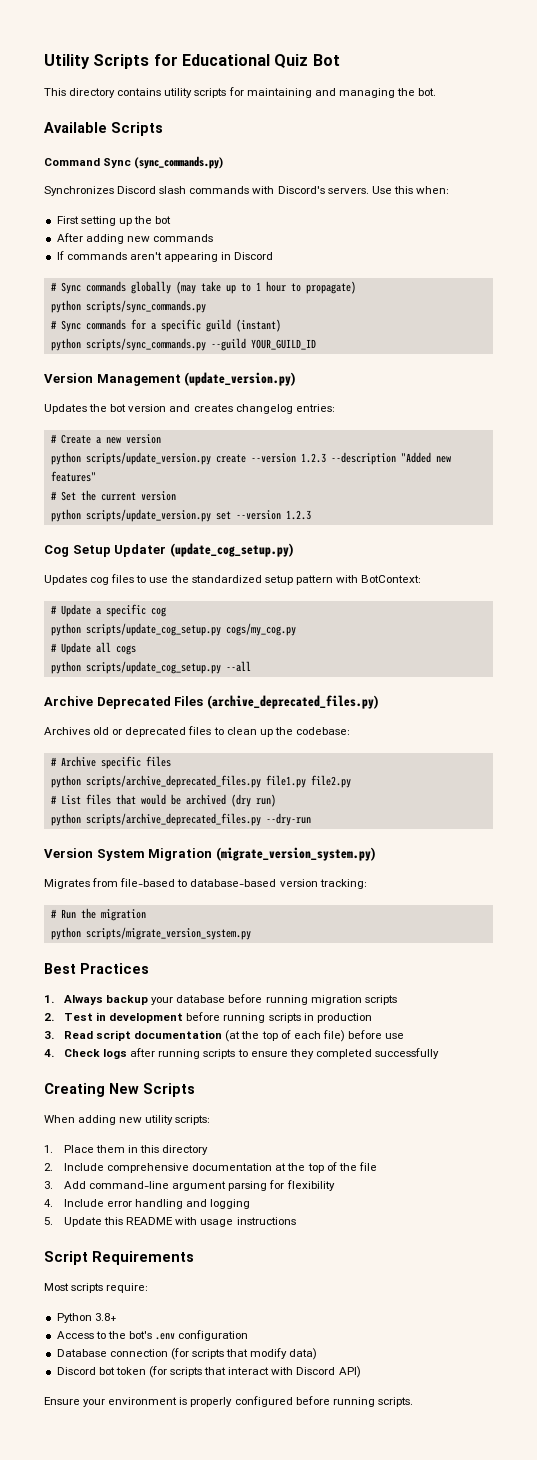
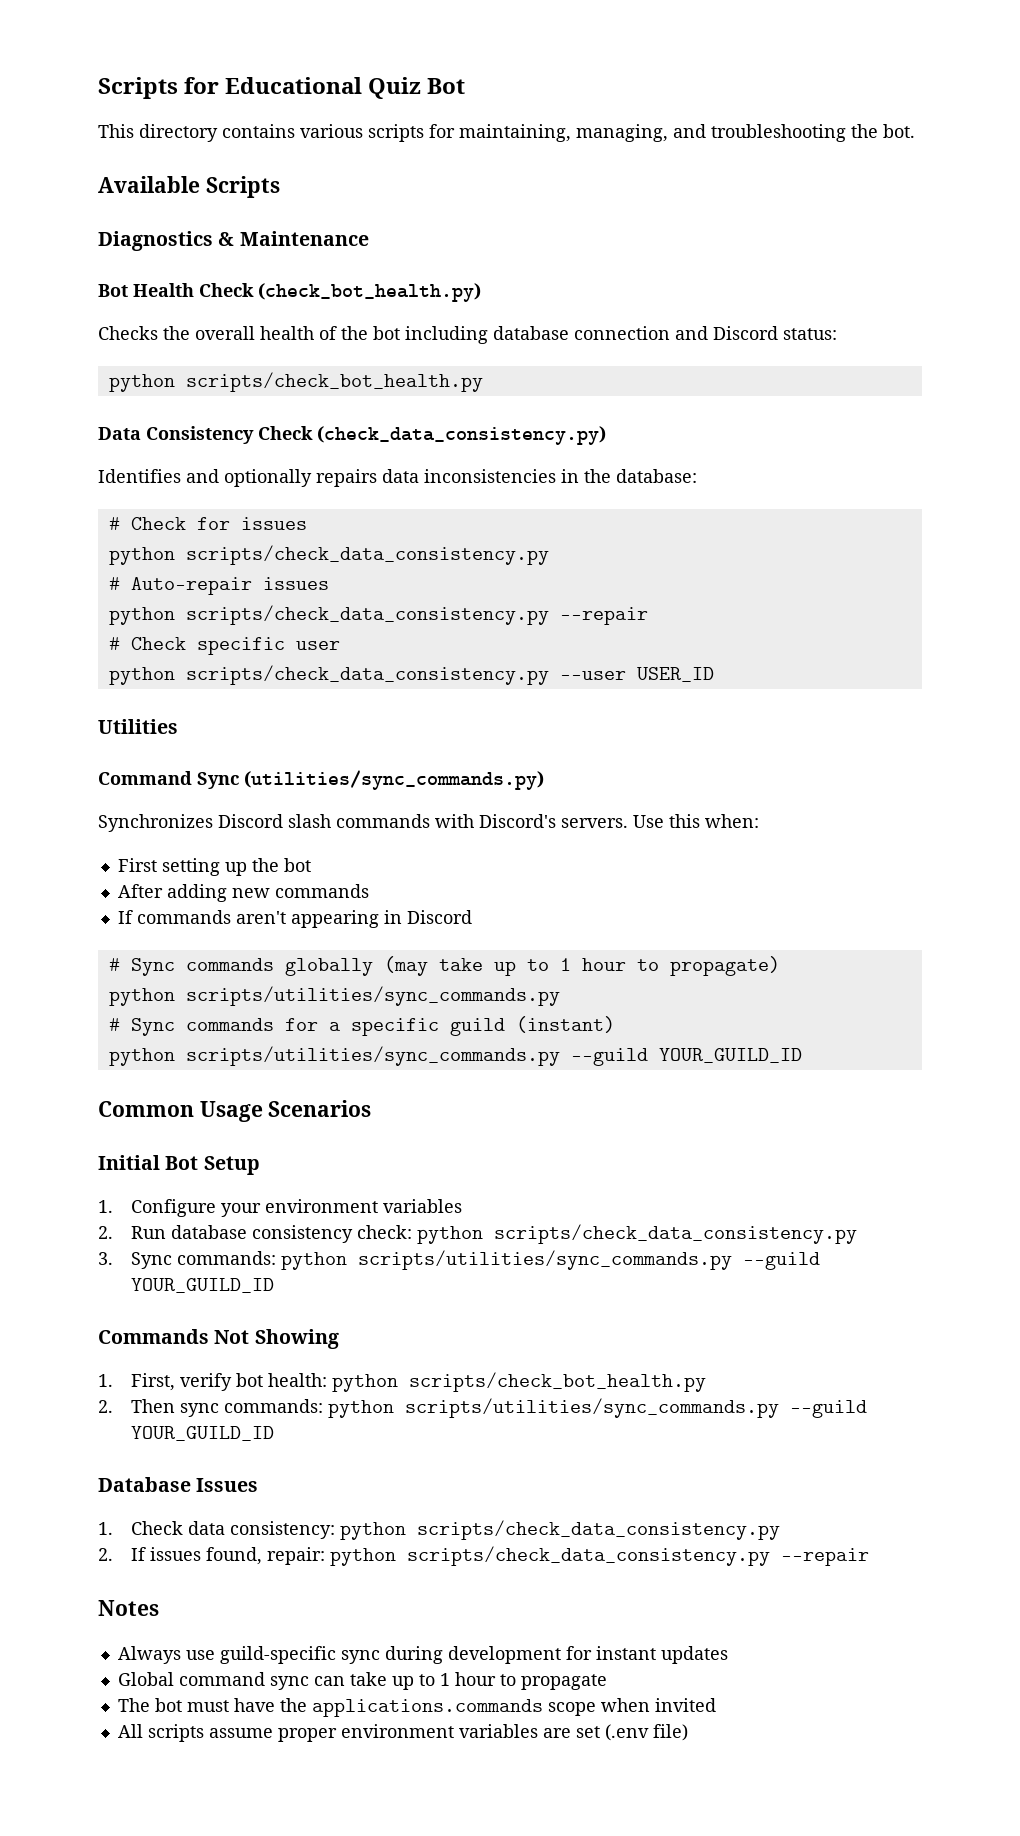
[44,54,90,69] Utility -> (98, 88) none
[164,88,193,98] utility -> [300,124,363,138] various
[246,88,395,98] maintaining and managing -> [459,124,846,142] maintaining, managing, and troubleshooting
(163, 129) none -> [98,231,369,251] [98,283,481,302] [98,326,837,344] [108,372,483,392] [98,426,606,445] [98,469,697,487] [108,517,307,530] [108,545,549,565] [108,577,329,595] [108,605,648,625] [108,637,340,655] [108,665,714,685] [98,719,178,734] // Diagnostics & Maintenance // Bot Health Check (check_bot_health.py) // Checks the overall health of the bot including database connection and Discord status: // python scripts/check_bot_health.py // Data Consistency Check (check_data_consistency.py) // Identifies and optionally repairs data inconsistencies in the database: // # Check for issues // python scripts/check_data_consistency.py // # Auto-repair issues // python scripts/check_data_consistency.py --repair // # Check specific user // python scripts/check_data_consistency.py --user USER_ID // Utilities
[134,156,224,169] (sync_commands.py) -> [244,770,544,790] (utilities/sync_commands.py)
[85,300,206,313] scripts/sync_commands.py -> [185,986,560,1006] scripts/utilities/sync_commands.py
[85,338,316,351] [44,372,297,386] [44,404,335,414] [50,434,161,444] [50,452,451,465] [50,471,96,482] [50,490,176,501] [50,509,311,522] [44,543,294,557] [44,574,422,585] [50,604,166,617] [50,623,296,636] [50,642,136,655] [50,661,251,674] [44,695,379,709] [44,726,350,737] [50,756,171,769] [50,775,351,788] [50,794,276,807] [50,813,311,826] [44,847,376,861] [44,878,367,889] [50,908,146,921] [50,927,251,940] [44,963,149,974] [44,994,397,1005] [44,1012,372,1023] [44,1030,405,1042] [44,1048,440,1059] [44,1083,195,1097] [44,1115,211,1125] [44,1145,209,1155] [44,1162,377,1173] [44,1180,335,1191] [44,1199,251,1209] [44,1217,296,1227] [44,1251,194,1265] [44,1283,149,1293] [56,1313,117,1323] [56,1330,249,1341] [56,1348,318,1360] [56,1366,361,1378] [44,1396,413,1407] scripts/sync_commands.py --guild YOUR_GUILD_ID // Version Management (update_version.py) // Updates the bot version and creates changelog entries: // # Create a new version // python scripts/update_version.py create --version 1.2.3 --description "Added new features" // # Set the current version // python scripts/update_version.py set --version 1.2.3 // Cog Setup Updater (update_cog_setup.py) // Updates cog files to use the standardized setup pattern with BotContext: // # Update a specific cog // python scripts/update_cog_setup.py cogs/my_cog.py // # Update all cogs // python scripts/update_cog_setup.py --all // Archive Deprecated Files (archive_deprecated_files.py) // Archives old or deprecated files to clean up the codebase: // # Archive specific files // python scripts/archive_deprecated_files.py file1.py file2.py // # List files that would be archived (dry run) // python scripts/archive_deprecated_files.py --dry-run // Version System Migration (migrate_version_system.py) // Migrates from file-based to database-based version tracking: // # Run the migration // python scripts/migrate_version_system.py // Best Practices // 1. Always backup your database before running migration scripts // 2. Test in development before running scripts in production // 3. Read script documentation (at the top of each file) before use // 4. Check logs after running scripts to ensure they completed successfully // Creating New Scripts // When adding new utility scripts: // 1. Place them in this directory // 2. Include comprehensive documentation at the top of the file // 3. Add command-line argument parsing for flexibility // 4. Include error handling and logging // 5. Update this README with usage instructions // Script Requirements // Most scripts require: // Python 3.8+ // Access to the bot's .env configuration // Database connection (for scripts that modify data) // Discord bot token (for scripts that interact with Discord API) // Ensure your environment is properly configured before running scripts. -> [185,1046,802,1066] [98,1100,372,1122] [98,1155,260,1175] [98,1199,462,1217] [98,1224,857,1244] [98,1250,820,1270] [130,1278,274,1293] [98,1329,339,1349] [98,1372,706,1392] [98,1398,867,1418] [130,1426,274,1441] [98,1477,259,1492] [98,1520,780,1540] [98,1546,869,1566] [98,1600,159,1616] [117,1646,728,1664] [117,1672,607,1690] [117,1698,716,1717] [117,1724,688,1742] scripts/utilities/sync_commands.py --guild YOUR_GUILD_ID // Common Usage Scenarios // Initial Bot Setup // 1. Configure your environment variables // 2. Run database consistency check: python scripts/check_data_consistency.py // 3. Sync commands: python scripts/utilities/sync_commands.py --guild YOUR_GUILD_ID // Commands Not Showing // 1. First, verify bot health: python scripts/check_bot_health.py // 2. Then sync commands: python scripts/utilities/sync_commands.py --guild YOUR_GUILD_ID // Database Issues // 1. Check data consistency: python scripts/check_data_consistency.py // 2. If issues found, repair: python scripts/check_data_consistency.py --repair // Notes // Always use guild-specific sync during development for instant updates // Global command sync can take up to 1 hour to propagate // The bot must have the applications.commands scope when invited // All scripts assume proper environment variables are set (.env file)

